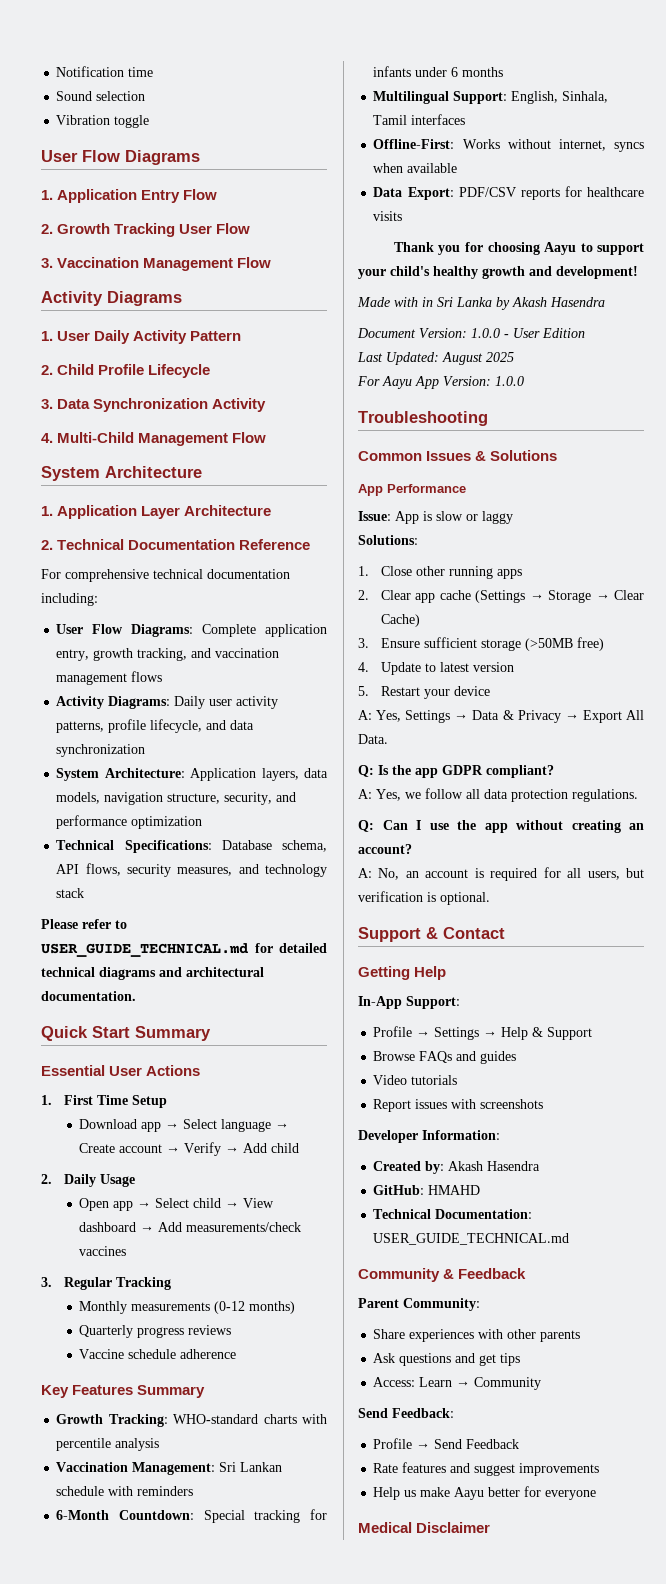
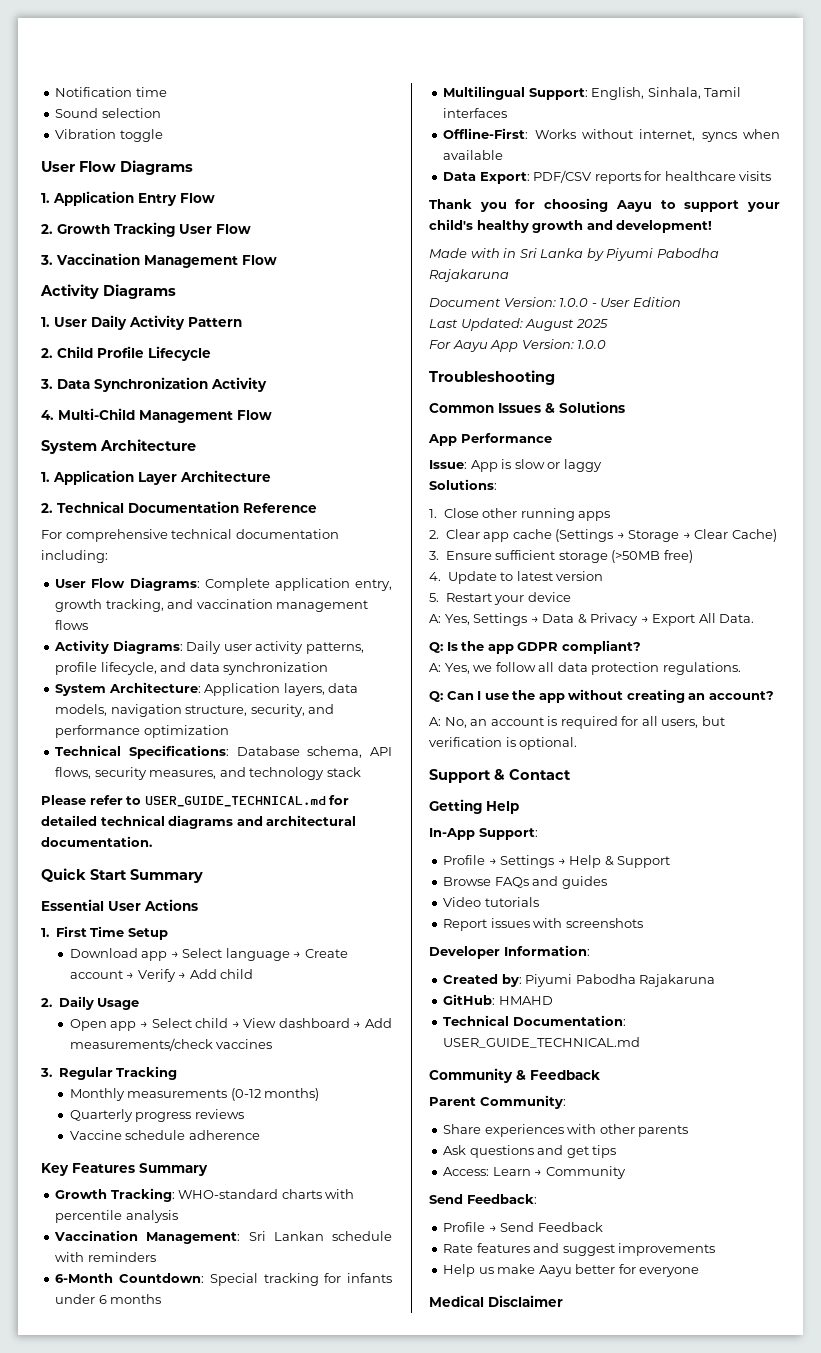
[512,297,605,307] Akash Hasendra -> [606,248,719,261] [429,269,509,282] Piyumi Pabodha Rajakaruna
[448,1161,541,1171] Akash Hasendra -> [525,974,716,987] Piyumi Pabodha Rajakaruna

